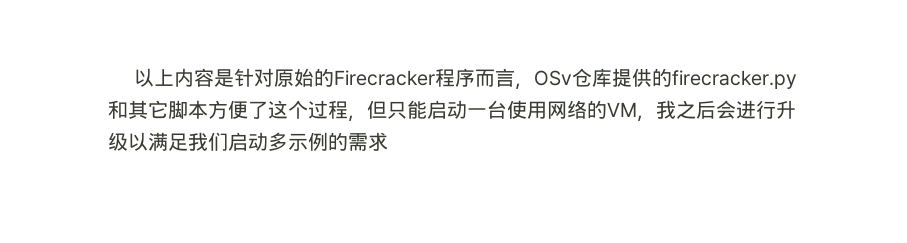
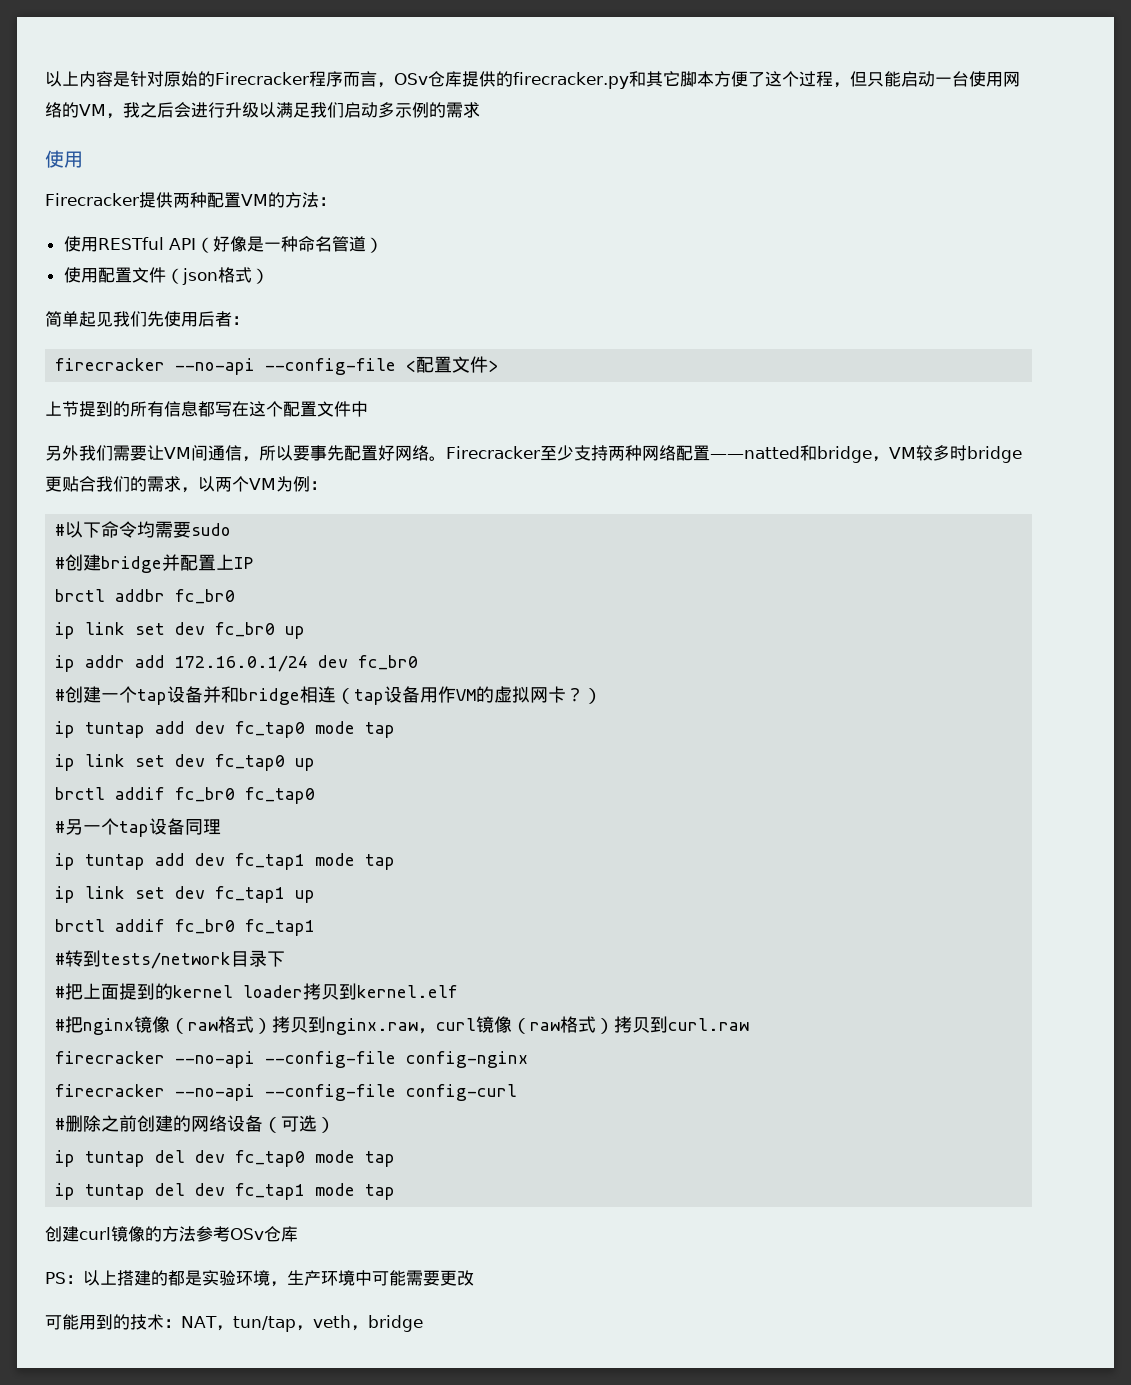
(388, 141) none -> [45,150,83,168] [45,192,336,208] [63,236,383,253] [63,267,269,285] [45,311,249,327] [55,356,499,375] [45,401,368,417] [45,445,1022,463] [45,476,327,493] [55,521,232,538] [55,554,255,573] [55,589,236,604] [55,622,306,639] [55,655,419,672] [55,686,603,705] [55,721,396,738] [55,754,316,771] [55,787,316,804] [55,818,222,837] [55,853,396,870] [55,886,316,903] [55,919,316,936] [55,950,286,969] [55,983,459,1000] [55,1016,750,1035] [55,1051,529,1068] [55,1084,518,1101] [55,1115,336,1133] [55,1150,396,1167] [55,1183,396,1200] [45,1226,298,1242] [45,1270,474,1287] [45,1314,423,1332] // 使用 // Firecracker提供两种配置VM的方法： // 使用RESTful API（好像是一种命名管道） // 使用配置文件（json格式） // 简单起见我们先使用后者： // firecracker --no-api --config-file <配置文件> // 上节提到的所有信息都写在这个配置文件中 // 另外我们需要让VM间通信，所以要事先配置好网络。Firecracker至少支持两种网络配置——natted和bridge，VM较多时bridge更贴合我们的需求，以两个VM为例： // #以下命令均需要sudo // #创建bridge并配置上IP // brctl addbr fc_br0 // ip link set dev fc_br0 up // ip addr add 172.16.0.1/24 dev fc_br0 // #创建一个tap设备并和bridge相连（tap设备用作VM的虚拟网卡？） // ip tuntap add dev fc_tap0 mode tap // ip link set dev fc_tap0 up // brctl addif fc_br0 fc_tap0 // #另一个tap设备同理 // ip tuntap add dev fc_tap1 mode tap // ip link set dev fc_tap1 up // brctl addif fc_br0 fc_tap1 // #转到tests/network目录下 // #把上面提到的kernel loader拷贝到kernel.elf // #把nginx镜像（raw格式）拷贝到nginx.raw，curl镜像（raw格式）拷贝到curl.raw // firecracker --no-api --config-file config-nginx // firecracker --no-api --config-file config-curl // #删除之前创建的网络设备（可选） // ip tuntap del dev fc_tap0 mode tap // ip tuntap del dev fc_tap1 mode tap // 创建curl镜像的方法参考OSv仓库 // PS：以上搭建的都是实验环境，生产环境中可能需要更改 // 可能用到的技术：NAT，tun/tap，veth，bridge

